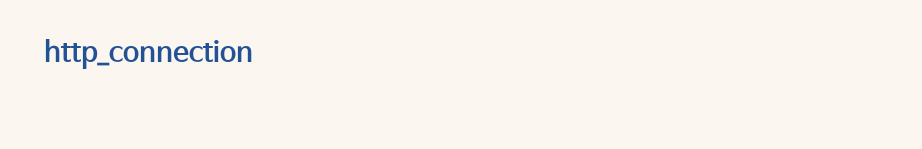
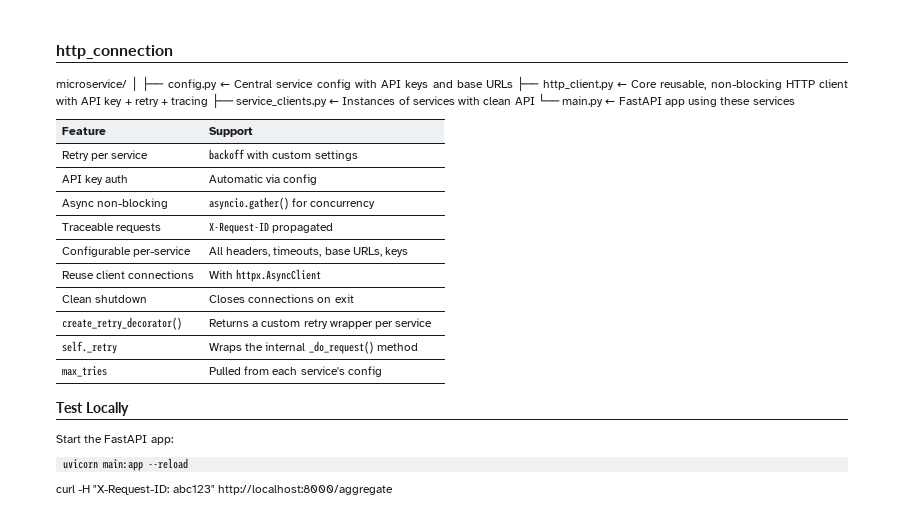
(253, 54) none -> [56,76,848,91] [56,93,795,108] [61,127,106,135] [208,127,253,137] [61,150,149,161] [208,149,358,161] [61,175,129,185] [208,174,318,185] [61,198,169,209] [208,197,376,210] [61,223,162,233] [208,222,334,234] [61,246,192,257] [208,246,409,257] [61,270,195,279] [208,269,322,282] [61,295,148,303] [208,294,354,303] [61,317,182,330] [208,318,433,329] [61,341,117,354] [208,341,418,354] [61,366,107,377] [208,366,382,377] [56,402,129,416] [56,435,173,445] [63,458,189,471] [56,485,393,495] // microservice/ │ ├── config.py ← Central service config with API keys and base URLs ├── http_client.py ← Core reusable, non-blocking HTTP client with API key + retry + tracing ├── service_clients.py ← Instances of services with clean API └── main.py ← FastAPI app using these services // Feature | Support // Retry per service | backoff with custom settings // API key auth | Automatic via config // Async non-blocking | asyncio.gather() for concurrency // Traceable requests | X-Request-ID propagated // Configurable per-service | All headers, timeouts, base URLs, keys // Reuse client connections | With httpx.AsyncClient // Clean shutdown | Closes connections on exit // create_retry_decorator() | Returns a custom retry wrapper per service // self._retry | Wraps the internal _do_request() method // max_tries | Pulled from each service's config // Test Locally // Start the FastAPI app: // uvicorn main:app --reload // curl -H "X-Request-ID: abc123" http://localhost:8000/aggregate

